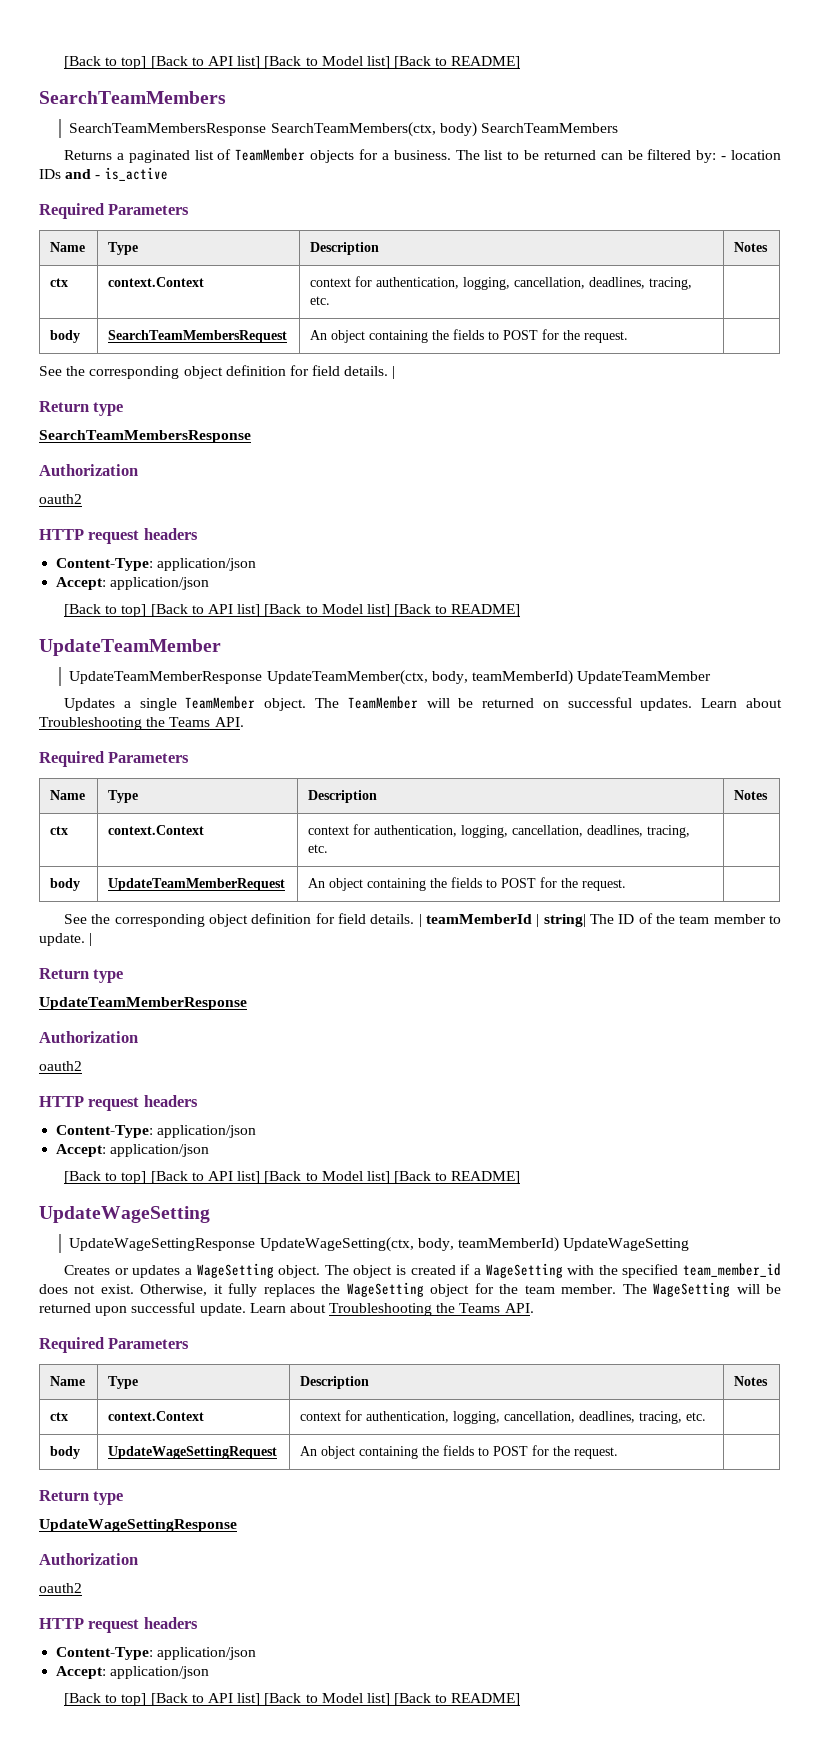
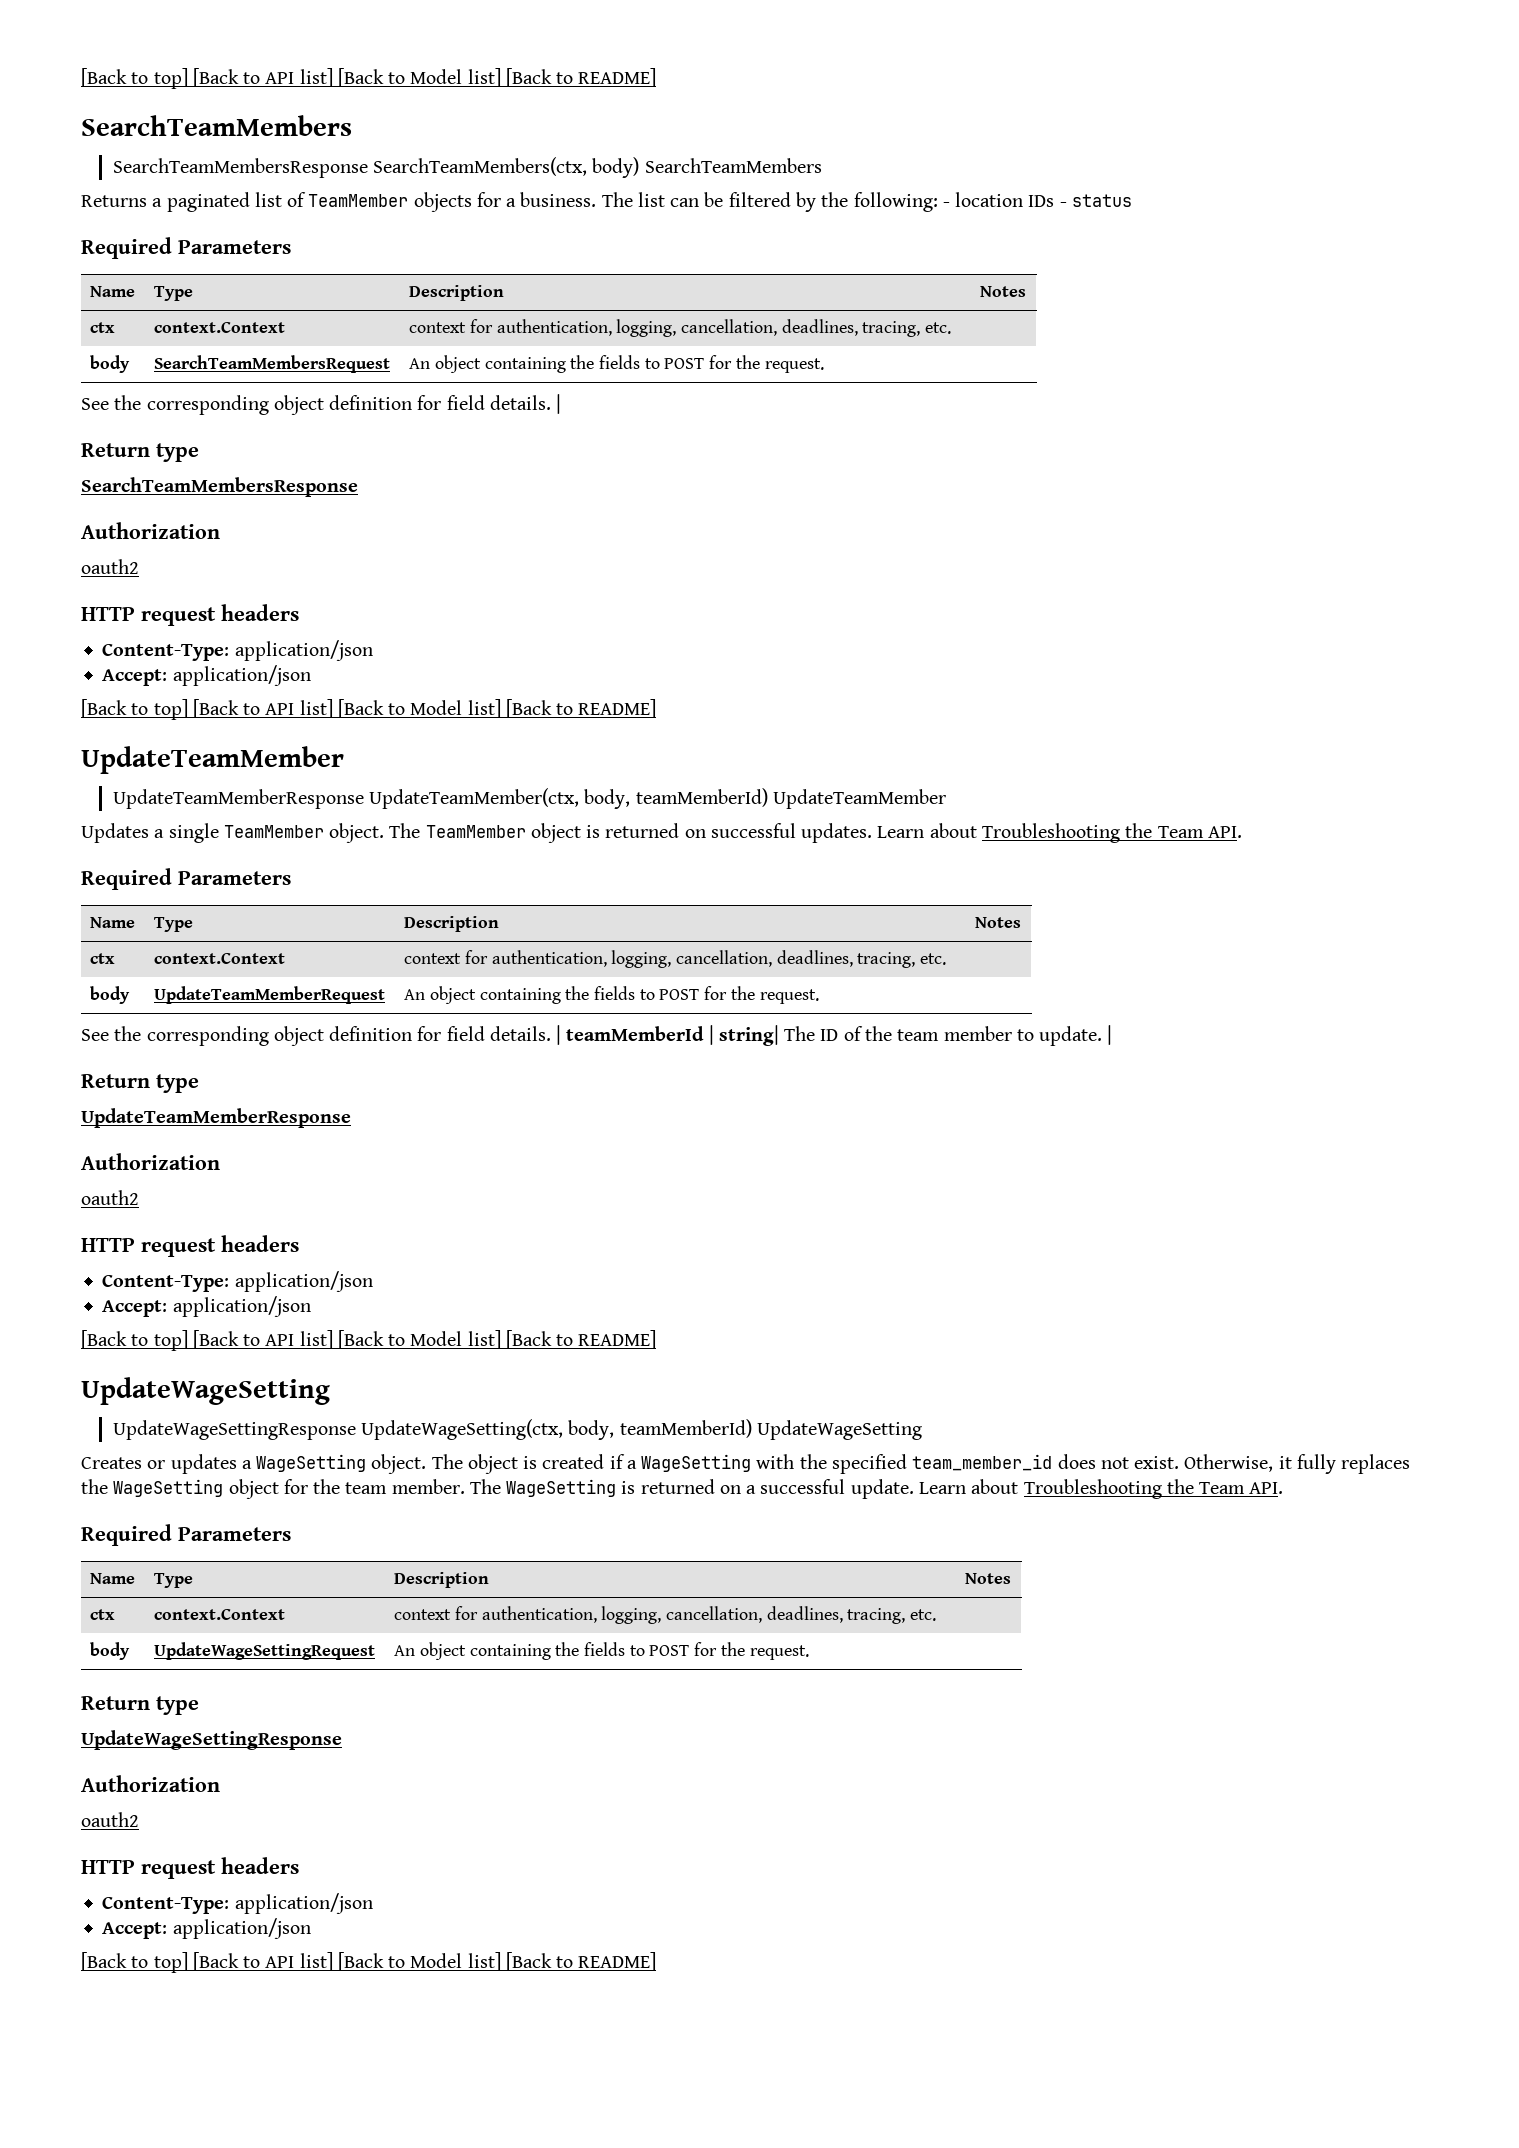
[507,149,781,163] [39,167,168,181] to be returned can be filtered by: - location IDs and - is_active -> [670,192,1132,212] can be filtered by the following: - location IDs - status
[426,698,474,708] will be -> [530,823,601,843] object is
[169,717,211,727] Teams -> [1157,826,1204,838] Team
[736,1284,782,1294] [39,1303,128,1316] will be returned upon -> [621,1479,757,1494] is returned on a
[459,1303,501,1313] Teams -> [1199,1482,1246,1494] Team

